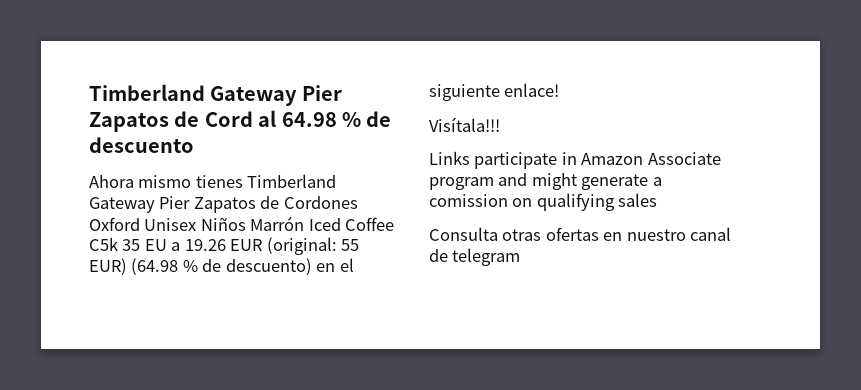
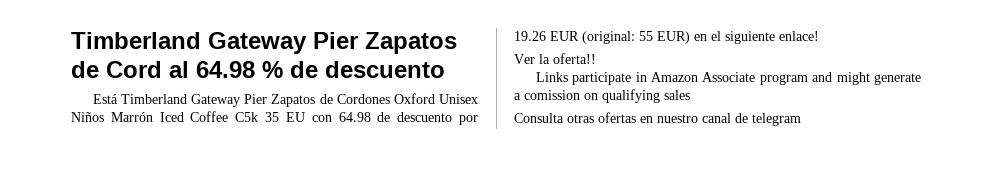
[89,175,243,188] Ahora mismo tienes -> [92,94,118,104] Está
[171,242,181,251] a -> [311,112,478,125] con 64.98 de descuento por
[131,258,312,275] (64.98 % de descuento) -> (690, 37) none
[429,117,500,132] Visítala!!! -> [514,53,596,64] Ver la oferta!!

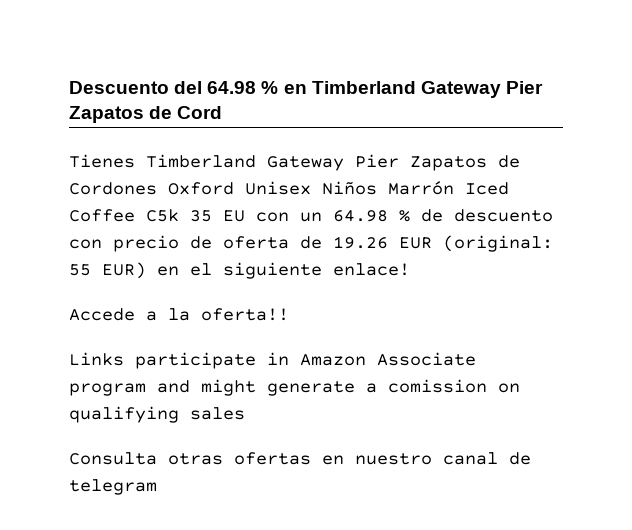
(71, 40) none -> [69,81,307,94] Descuento del 64.98 % en
[169,61,445,78] [92,94,118,104] al 64.98 % de descuento // Está -> [69,154,135,168] // Tienes
[338,112,478,125] 64.98 de descuento por -> [300,209,553,222] [69,235,322,252] un 64.98 % de descuento con precio de oferta de
[514,54,535,64] Ver -> [69,308,157,321] Accede a

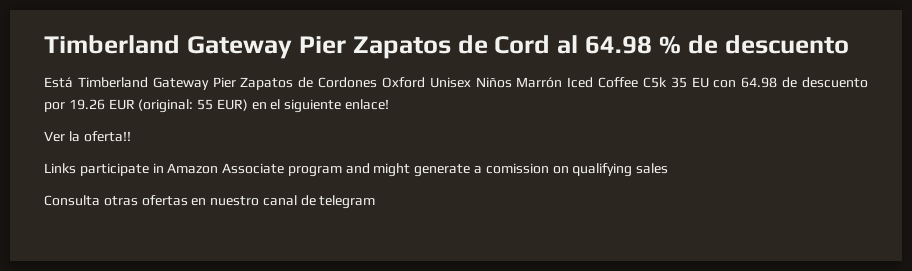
[69,81,307,94] Descuento del 64.98 % en -> (44, 44) none
[69,154,135,168] // Tienes -> [557,35,849,54] [44,77,73,88] al 64.98 % de descuento // Está
[300,209,553,222] [69,235,322,252] un 64.98 % de descuento con precio de oferta de -> [741,77,869,88] [44,102,65,112] 64.98 de descuento por
[69,308,157,321] Accede a -> [44,131,65,142] Ver

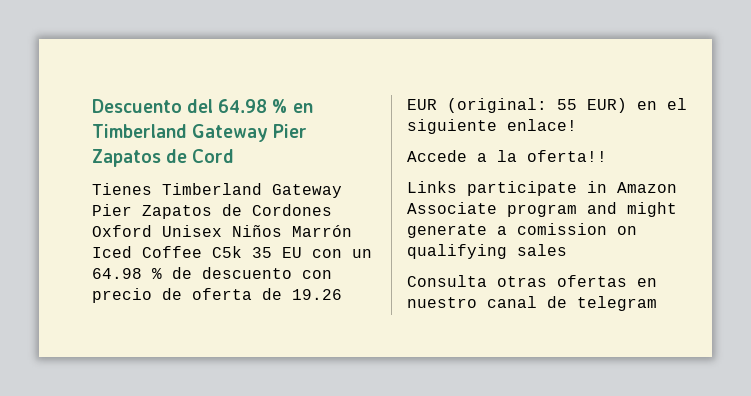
(44, 44) none -> [92,99,313,113] Descuento del 64.98 % en
[557,35,849,54] [44,77,73,88] al 64.98 % de descuento // Está -> [92,183,152,195] // Tienes
[741,77,869,88] [44,102,65,112] 64.98 de descuento por -> [352,249,372,258] [92,267,332,279] [92,288,282,303] un 64.98 % de descuento con precio de oferta de
[44,131,65,142] Ver -> [407,150,487,162] Accede a

